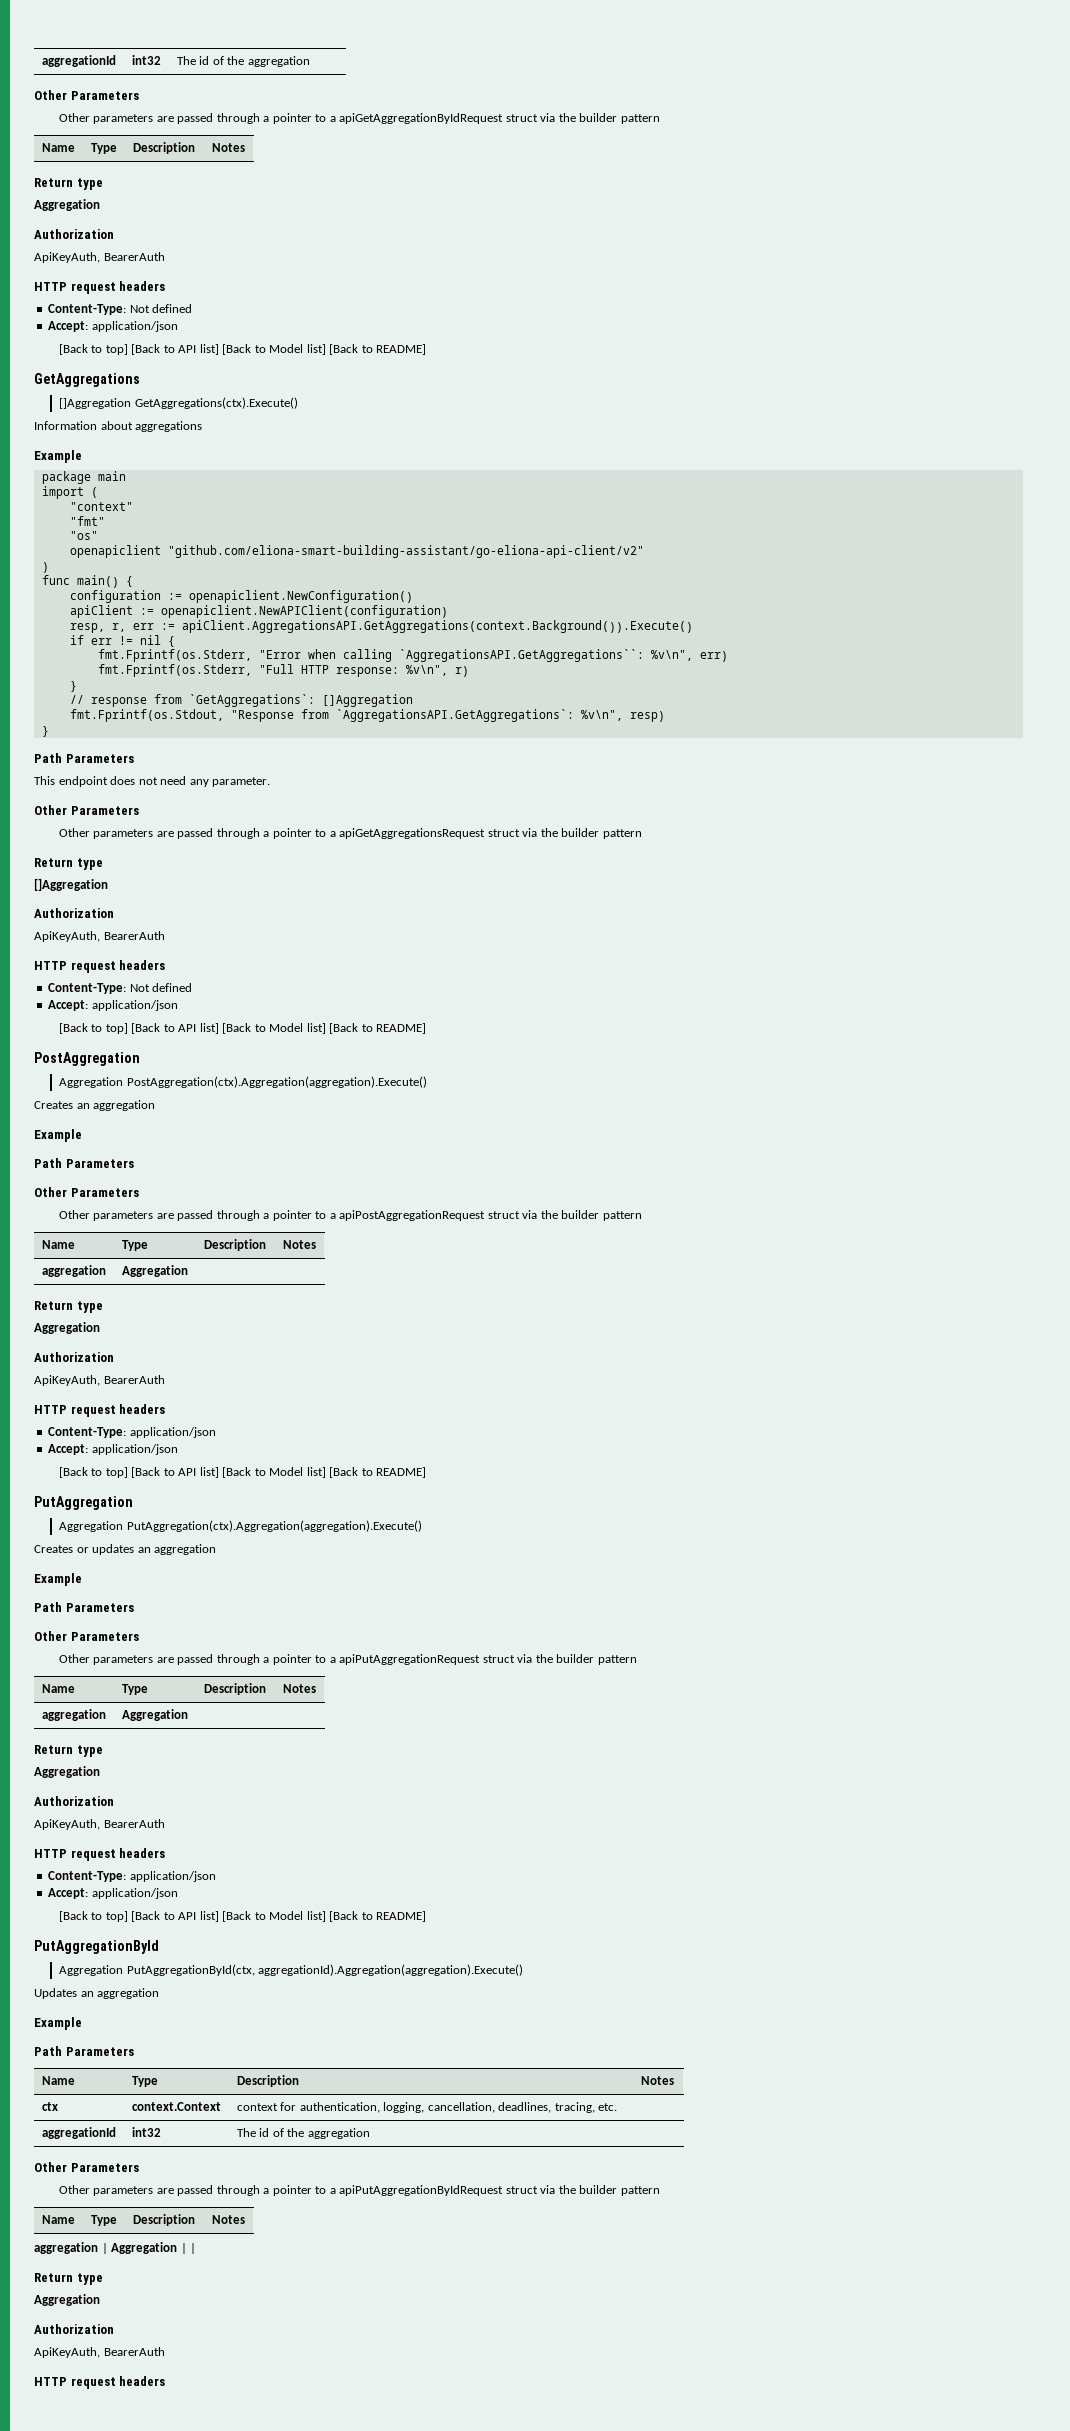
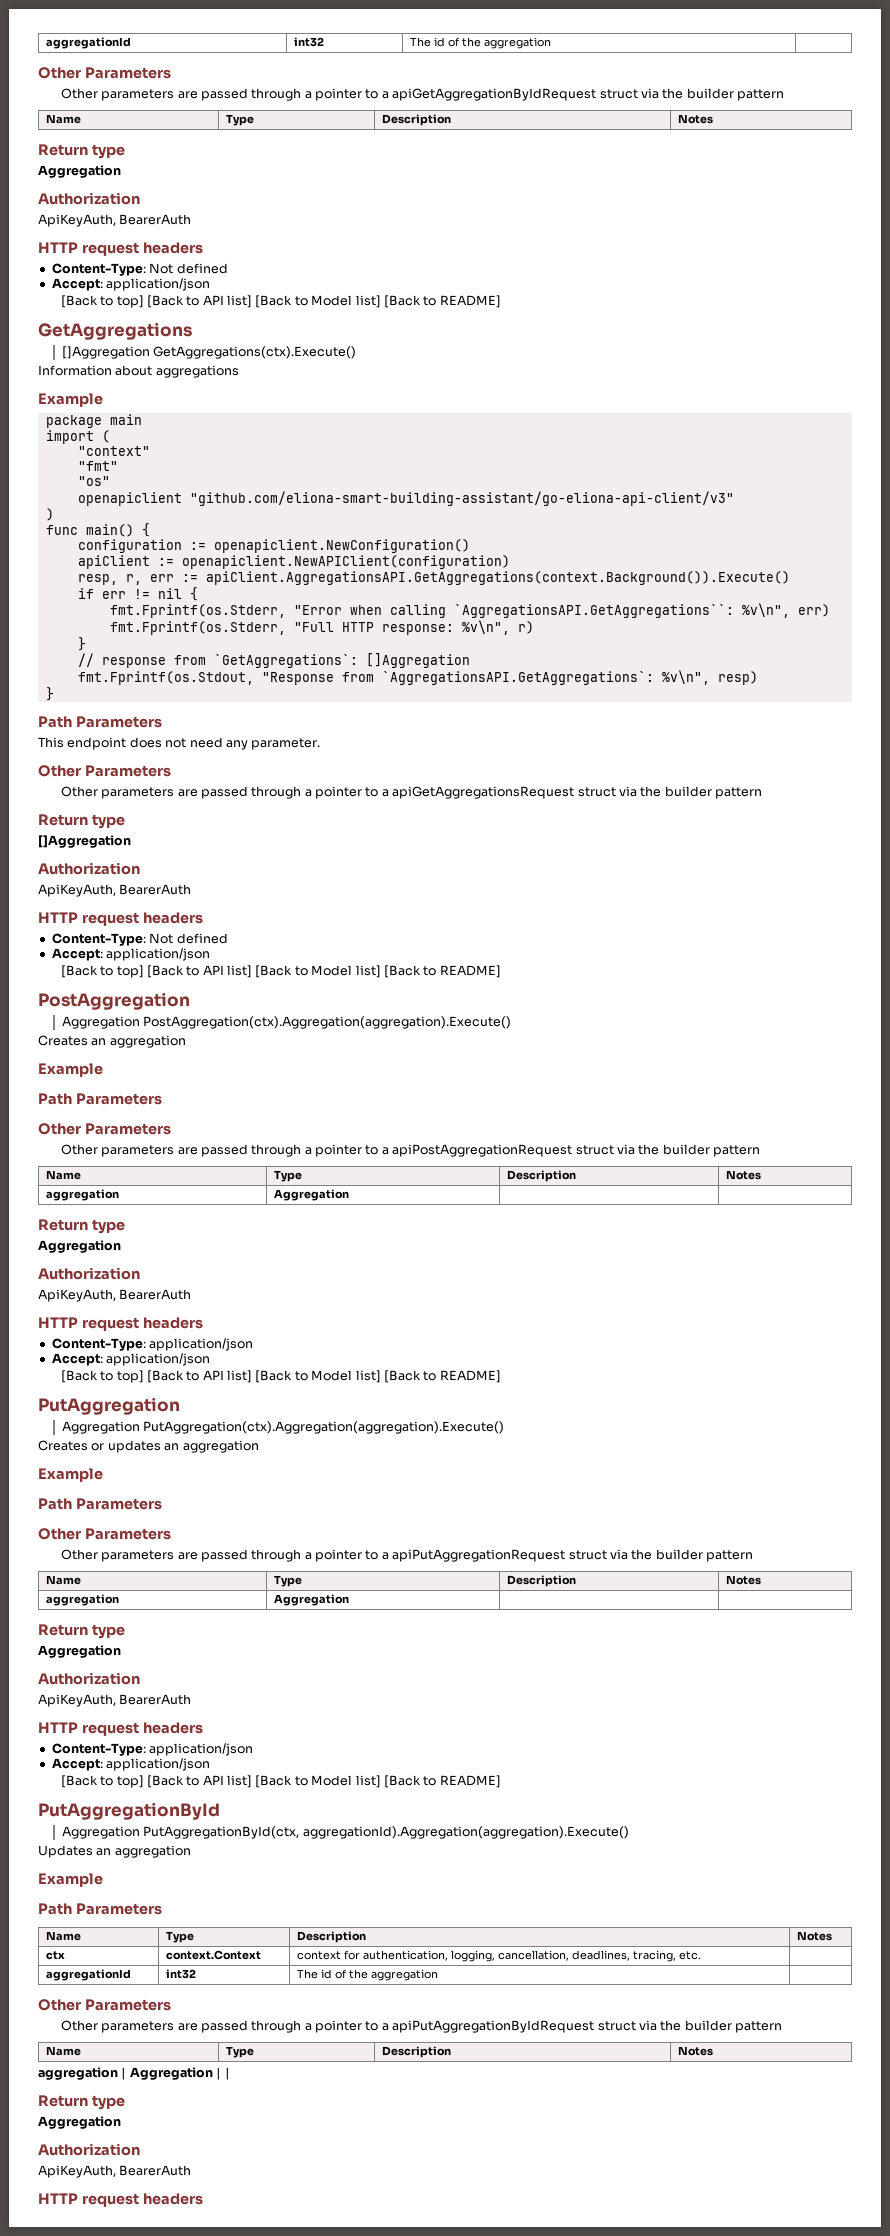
[167,545,644,558] "github.com/eliona-smart-building-assistant/go-eliona-api-client/v2" -> [189,491,734,506] "github.com/eliona-smart-building-assistant/go-eliona-api-client/v3"

